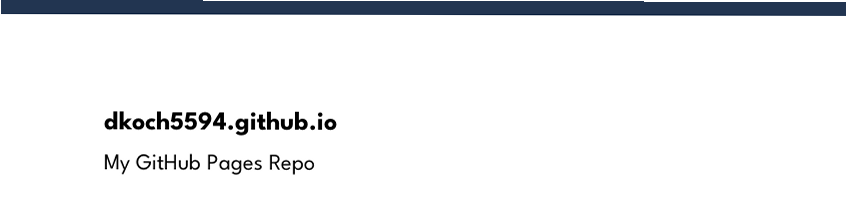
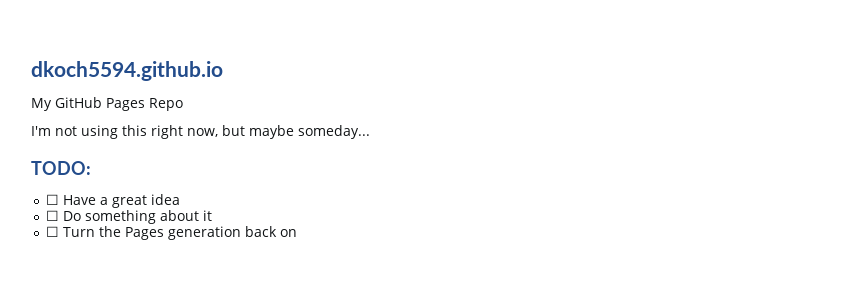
(316, 164) none -> [31,125,370,139] [31,161,91,175] [45,194,180,208] [45,210,212,224] [45,226,297,240] // I'm not using this right now, but maybe someday... // TODO: // ☐ Have a great idea // ☐ Do something about it // ☐ Turn the Pages generation back on

